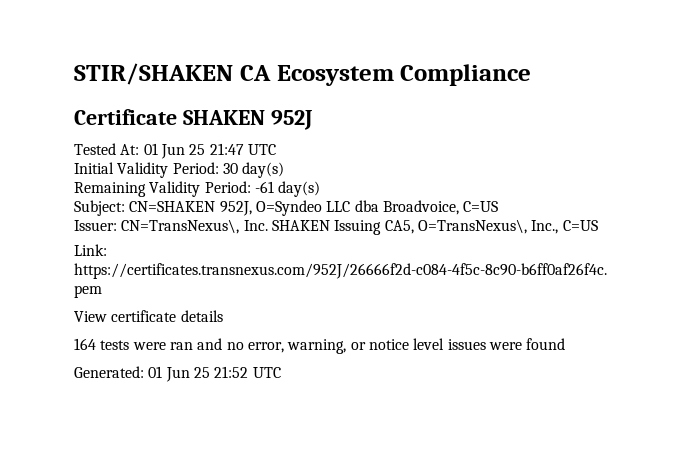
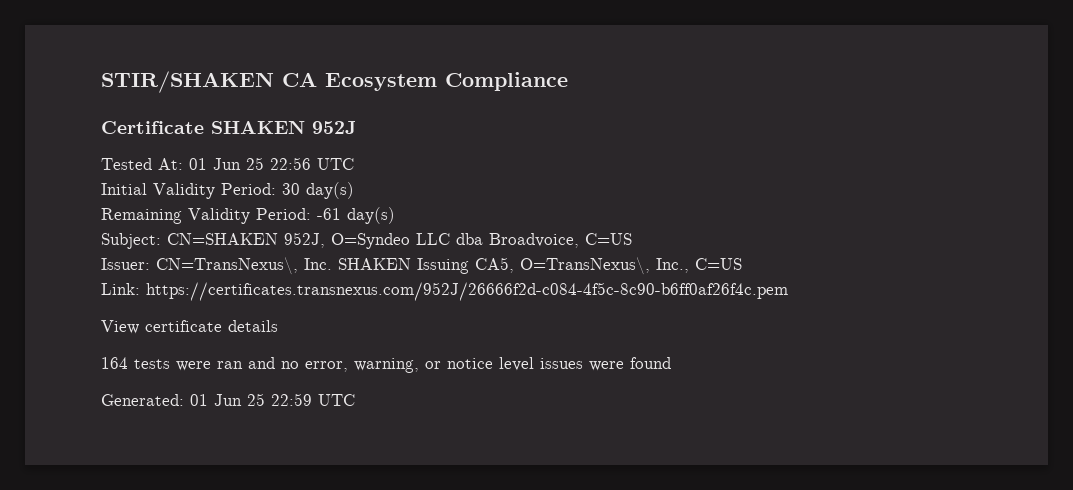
[209,143,244,155] 21:47 -> [270,157,311,170] 22:56
[214,366,249,378] 21:52 -> [271,393,312,406] 22:59

